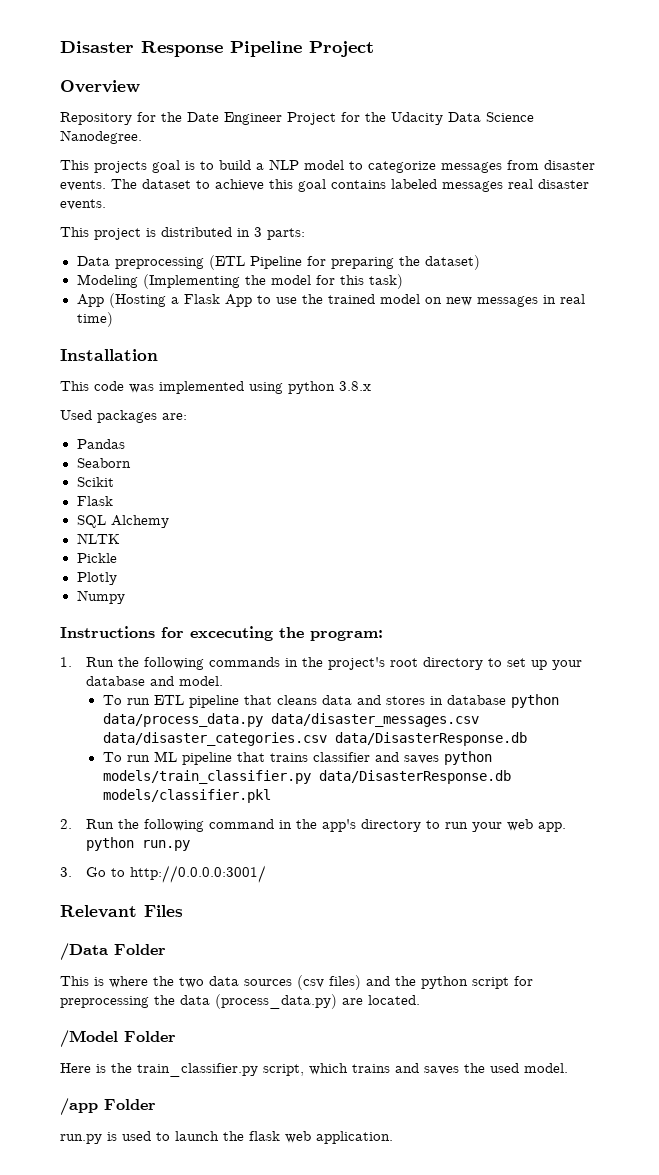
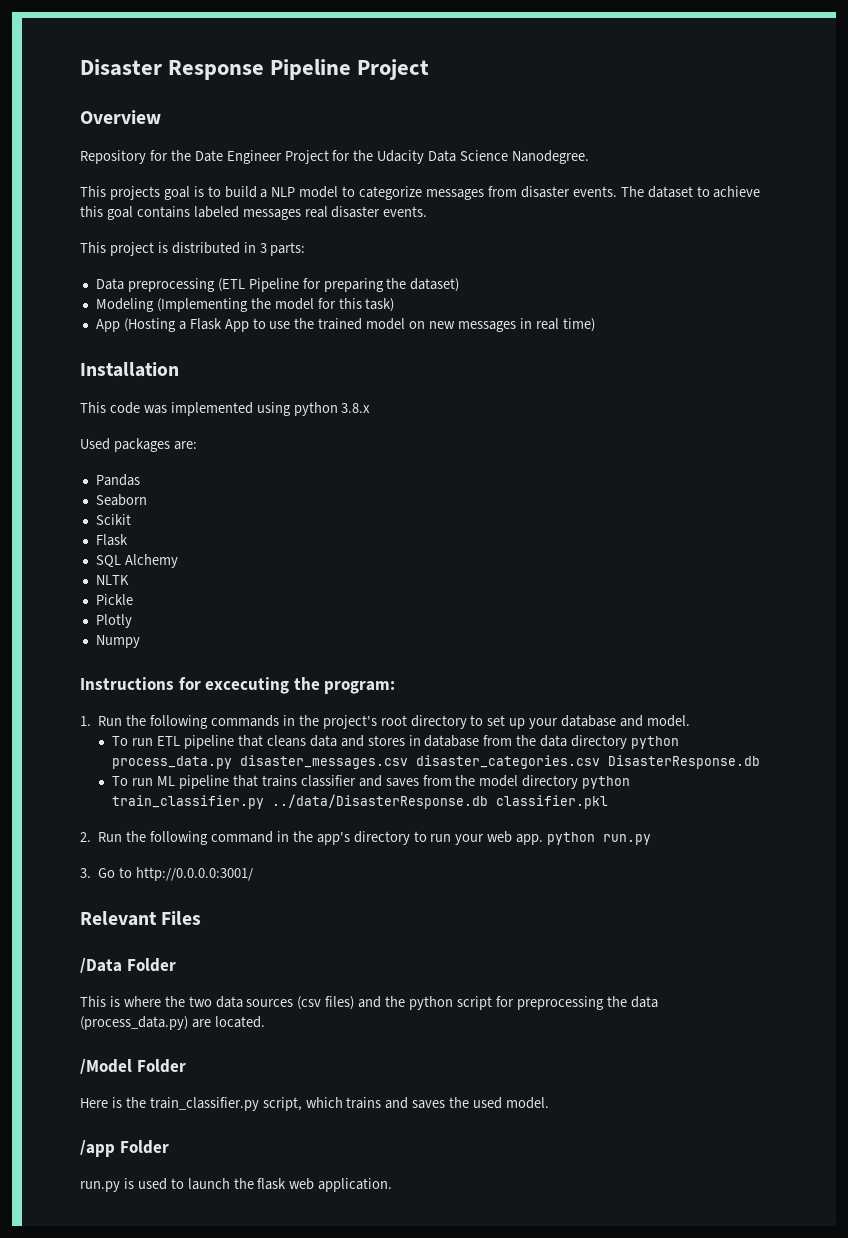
[510,694,559,708] [102,713,479,727] [102,732,527,746] python data/process_data.py data/disaster_messages.csv data/disaster_categories.csv data/DisasterResponse.db -> [483,735,679,749] [112,755,761,769] from the data directory python process_data.py disaster_messages.csv disaster_categories.csv DisasterResponse.db
[443,751,492,765] [102,770,511,784] [102,789,271,803] python models/train_classifier.py data/DisasterResponse.db models/classifier.pkl -> [422,775,631,789] [112,794,609,809] from the model directory python train_classifier.py ../data/DisasterResponse.db classifier.pkl

